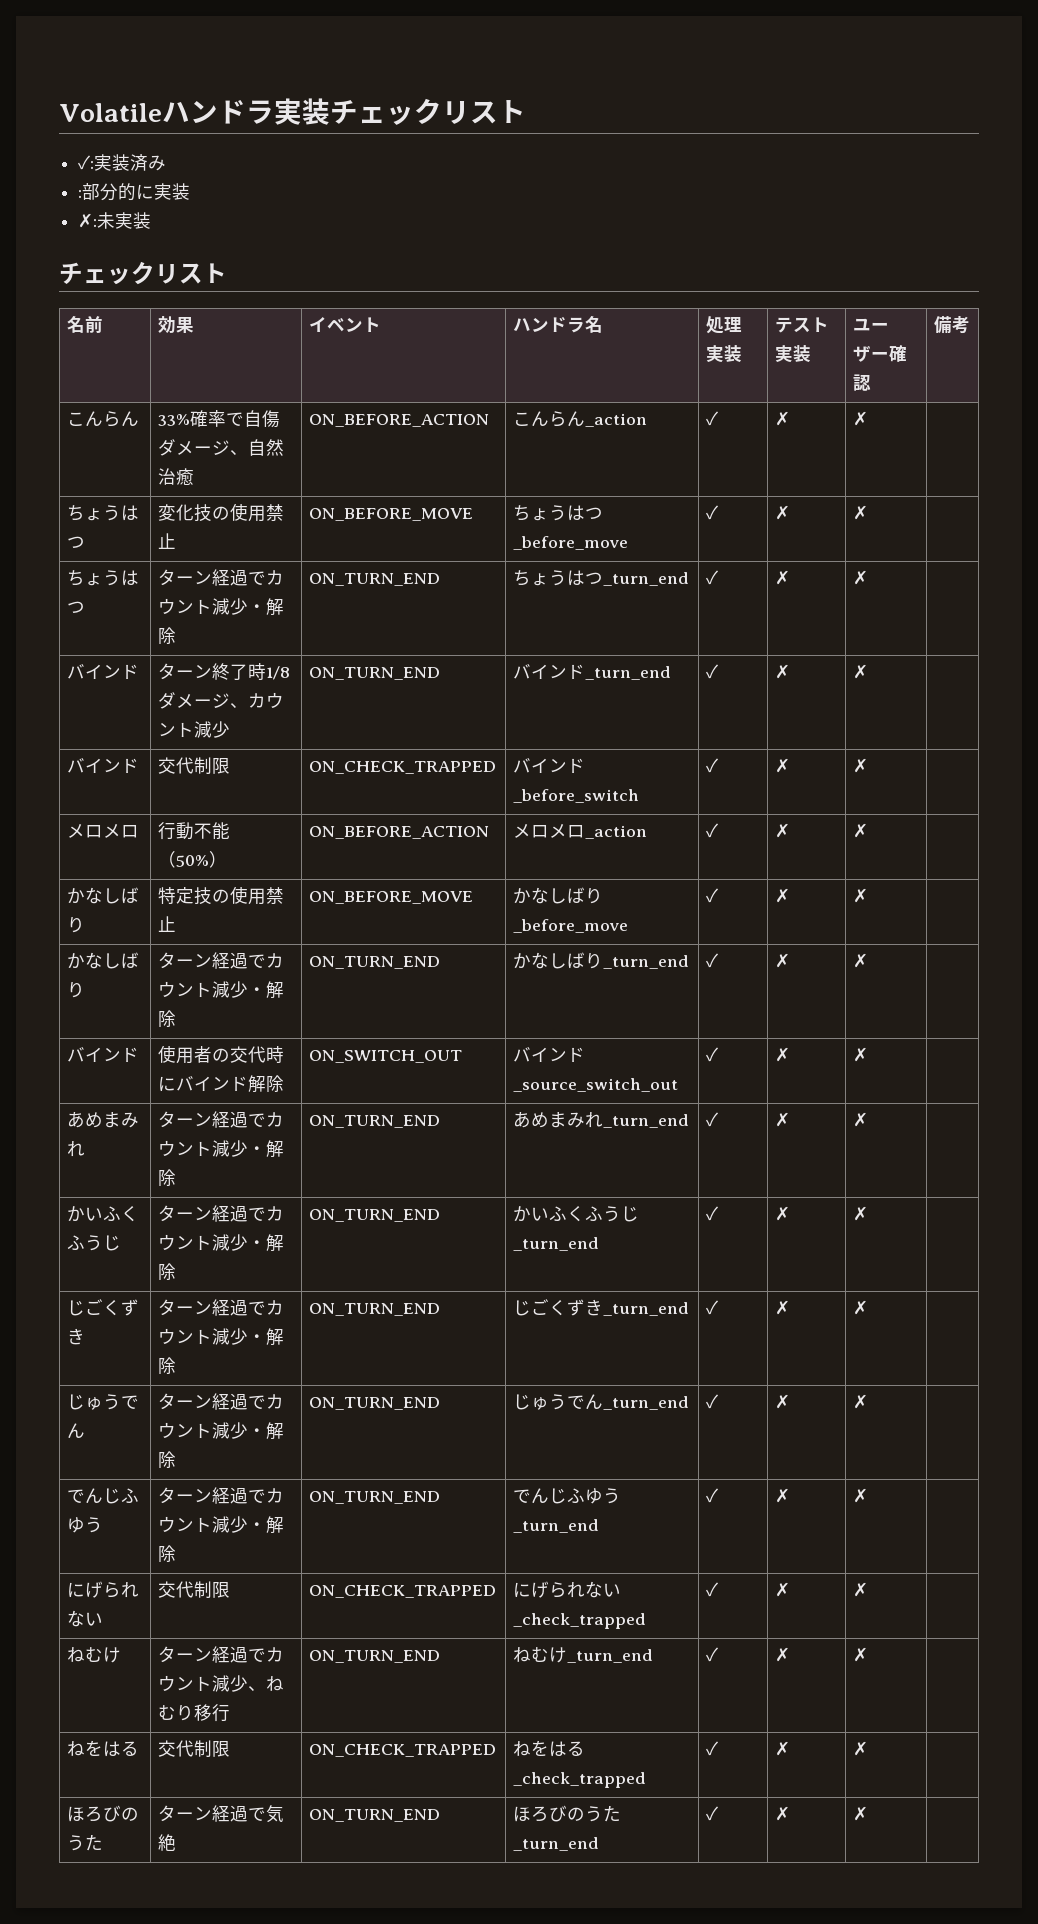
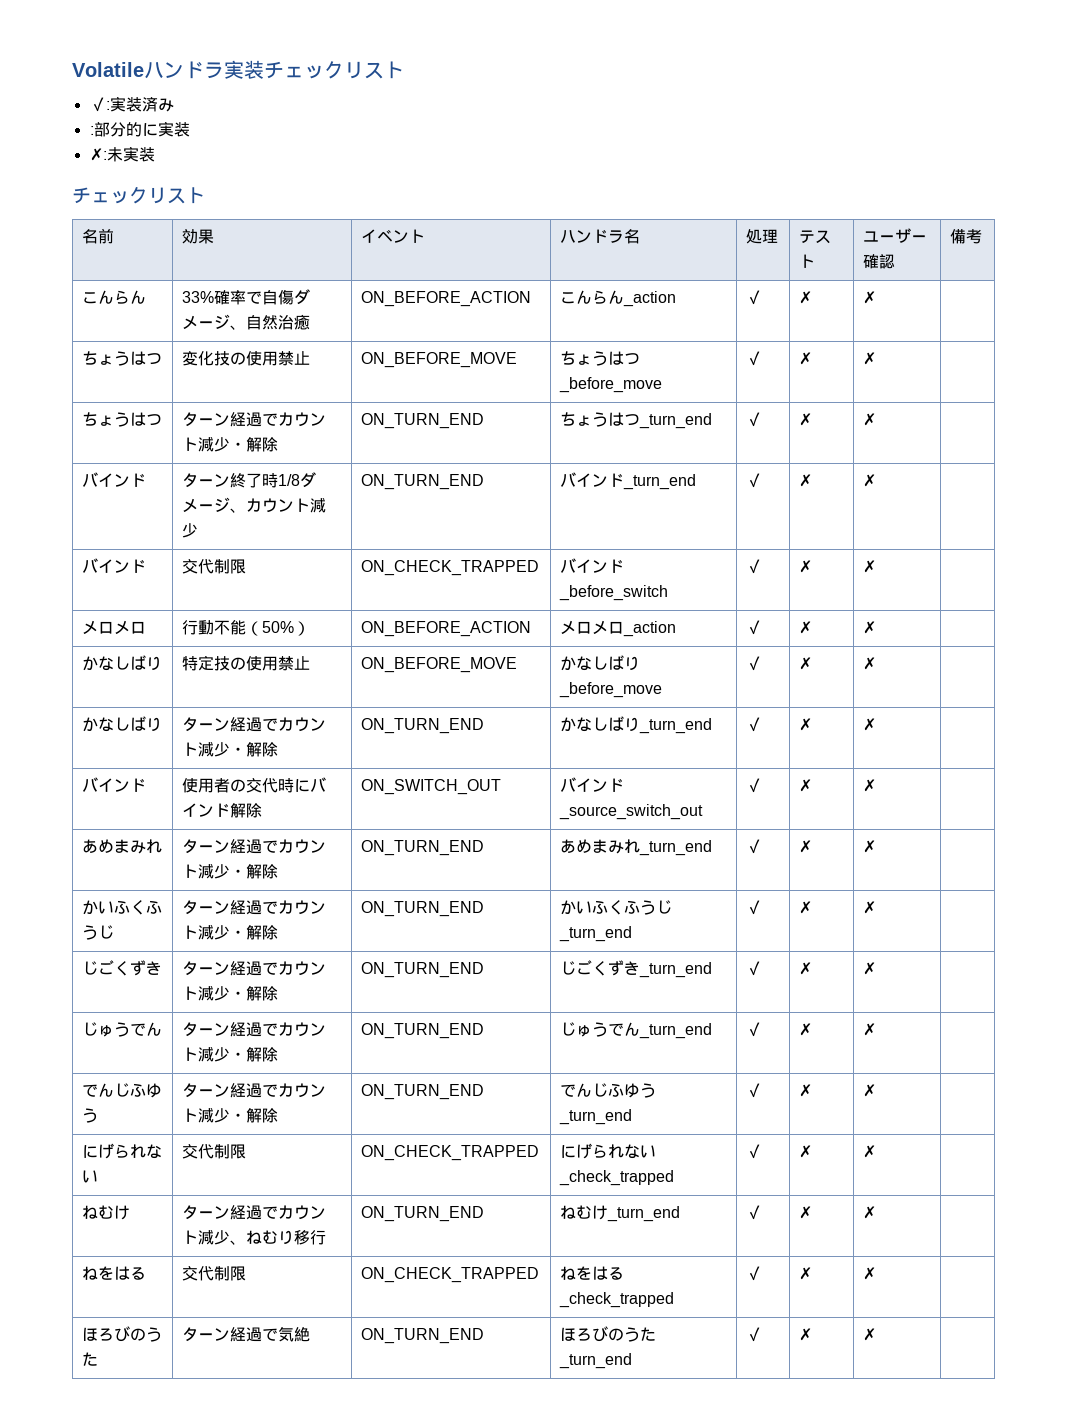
[706,345,743,363] 実装 -> (779, 236) none
[775,345,812,363] 実装 -> (816, 261) none

